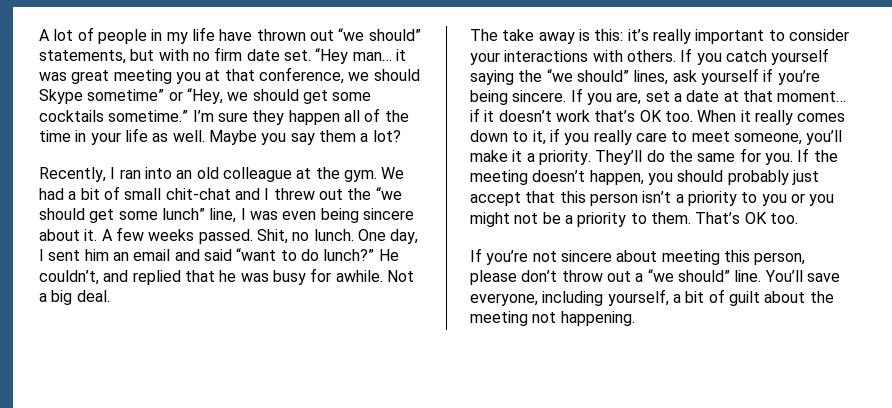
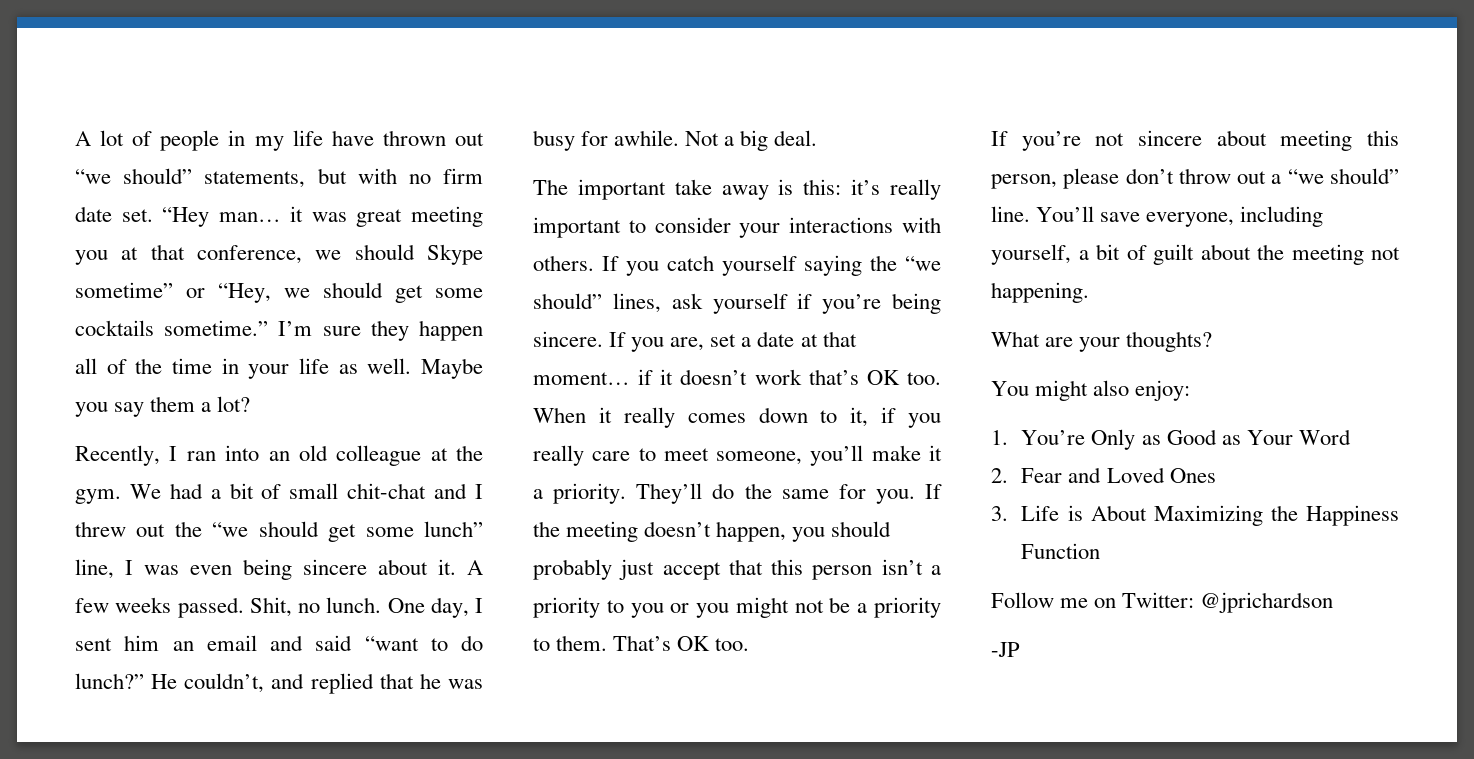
(498, 35) none -> [577,179,666,200] important
(635, 318) none -> [991,331,1213,352] [991,380,1191,401] [991,429,1351,450] [991,467,1216,483] [991,505,1399,526] [1021,543,1101,559] [991,592,1334,613] [991,642,1020,657] // What are your thoughts? // You might also enjoy: // 1. You’re Only as Good as Your Word // 2. Fear and Loved Ones // 3. Life is About Maximizing the Happiness Function // Follow me on Twitter: @jprichardson // -JP

